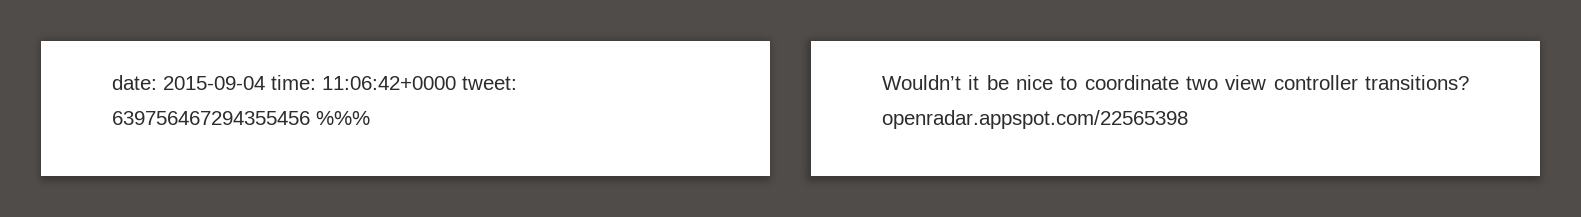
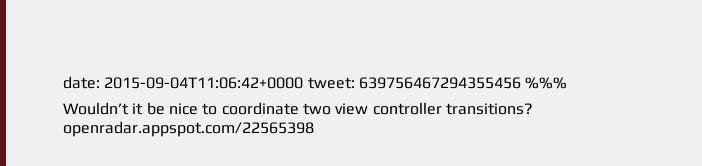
[163,75,456,90] 2015-09-04 time: 11:06:42+0000 -> [104,77,304,89] 2015-09-04T11:06:42+0000

